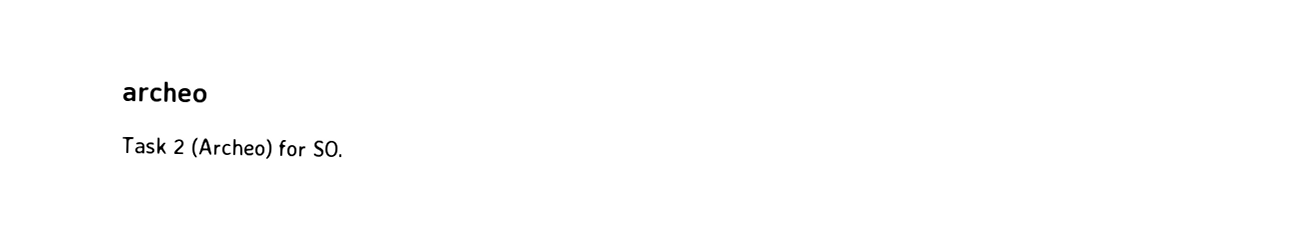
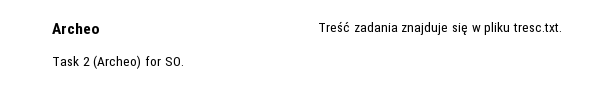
[122,80,208,103] archeo -> [52,23,100,34] Archeo
(344, 149) none -> [318,21,562,35] // Treść zadania znajduje się w pliku tresc.txt.

